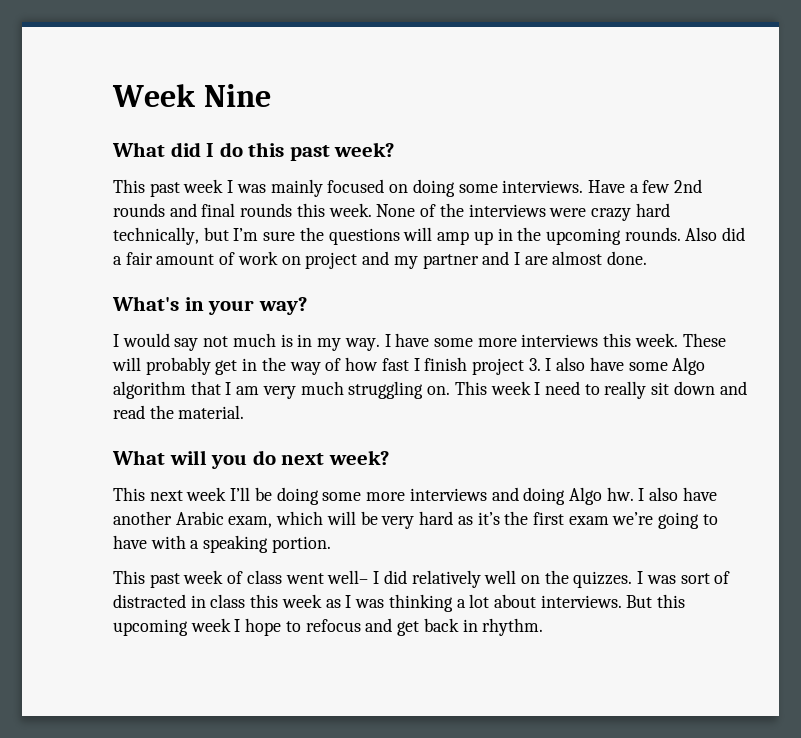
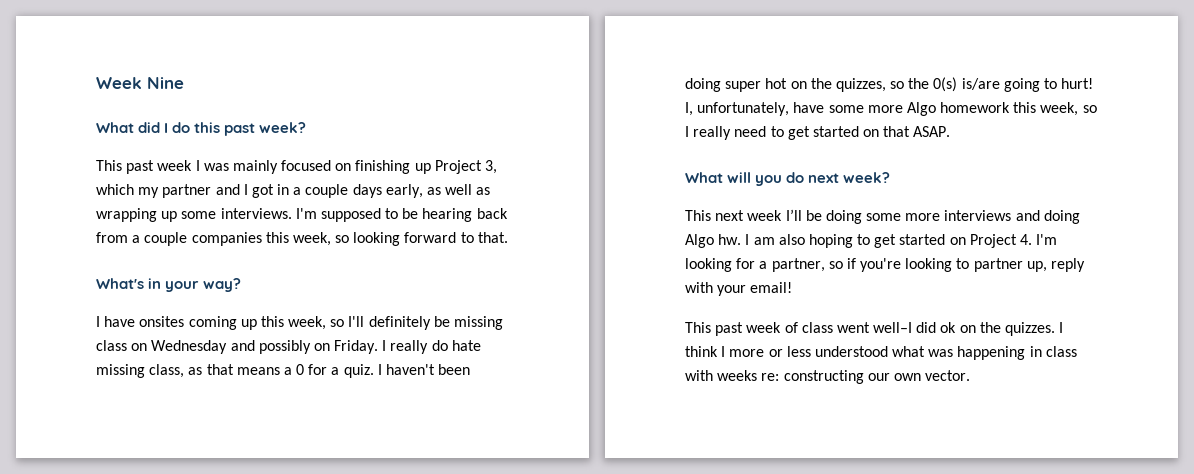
[412,179,703,197] [113,203,670,221] [113,227,746,245] [113,251,648,269] doing some interviews. Have a few 2nd rounds and final rounds this week. None of the interviews were crazy hard technically, but I’m sure the questions will amp up in the upcoming rounds. Also did a fair amount of work on project and my partner and I are almost done. -> [355,160,498,174] [96,184,491,198] [96,208,508,222] [96,232,508,246] finishing up Project 3, which my partner and I got in a couple days early, as well as wrapping up some interviews. I'm supposed to be hearing back from a couple companies this week, so looking forward to that.
[122,333,726,351] [112,357,706,375] [113,381,747,399] [113,405,245,419] would say not much is in my way. I have some more interviews this week. These will probably get in the way of how fast I finish project 3. I also have some Algo algorithm that I am very much struggling on. This week I need to really sit down and read the material. -> [104,316,504,330] [96,340,481,354] [96,364,471,378] [685,77,1094,92] [685,102,1097,116] [685,126,951,140] have onsites coming up this week, so I'll definitely be missing class on Wednesday and possibly on Friday. I really do hate missing class, as that means a 0 for a quiz. I haven't been doing super hot on the quizzes, so the 0(s) is/are going to hurt! I, unfortunately, have some more Algo homework this week, so I really need to get started on that ASAP.
[649,487,717,501] [113,511,718,529] [113,535,331,553] also have another Arabic exam, which will be very hard as it’s the first exam we’re going to have with a speaking portion. -> [753,234,1058,248] [685,258,1086,272] [685,282,793,296] am also hoping to get started on Project 4. I'm looking for a partner, so if you're looking to partner up, reply with your email!
[327,570,731,588] [113,594,686,612] [113,618,544,636] well– I did relatively well on the quizzes. I was sort of distracted in class this week as I was thinking a lot about interviews. But this upcoming week I hope to refocus and get back in rhythm. -> [873,322,1064,336] [685,346,1077,360] [685,370,971,384] well–I did ok on the quizzes. I think I more or less understood what was happening in class with weeks re: constructing our own vector.

